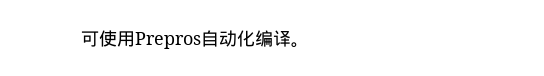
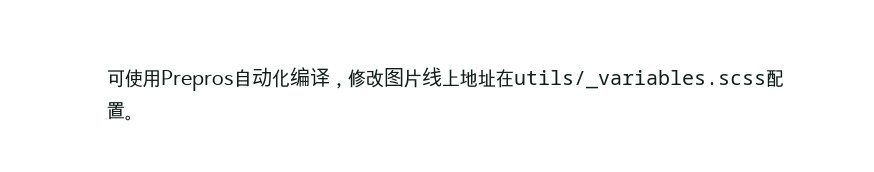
(291, 38) none -> [330,67,784,89] [107,102,125,120] ，修改图片线上地址在utils/_variables.scss配置

